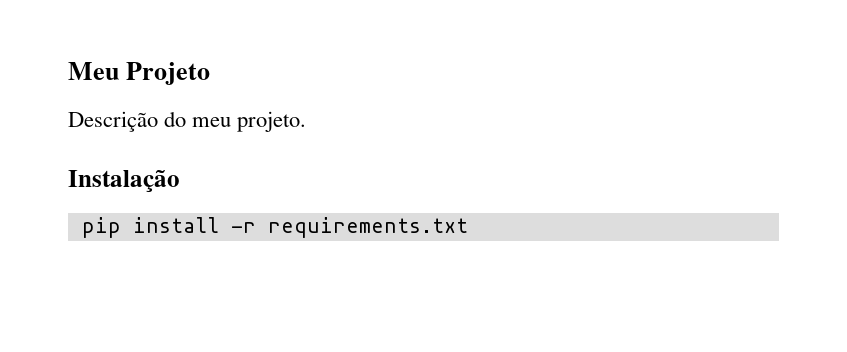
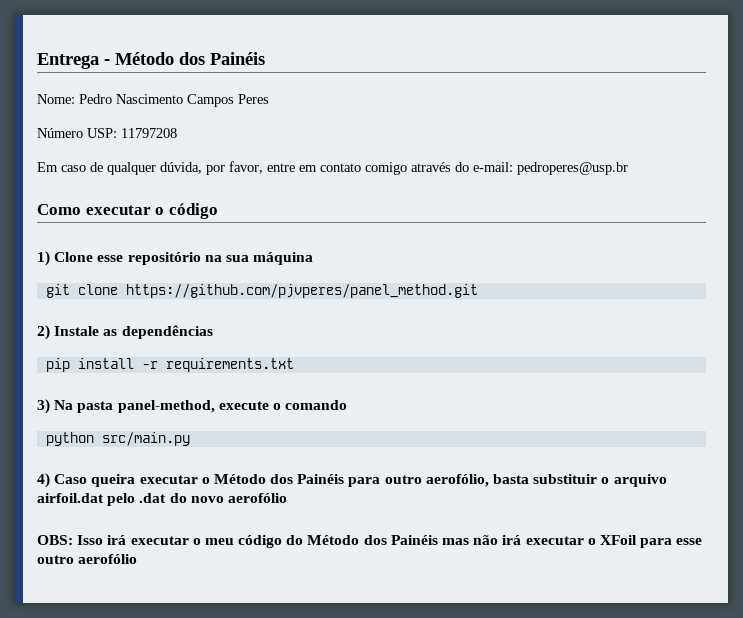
[68,62,211,85] [68,111,307,132] [68,170,180,193] [81,217,468,238] Meu Projeto // Descrição do meu projeto. // Instalação // pip install -r requirements.txt -> [37,52,265,69] [37,94,269,107] [37,128,177,138] [37,161,628,175] [37,203,218,219] [37,251,314,266] [45,284,478,298] [37,325,213,340] [45,358,294,372] [37,399,348,414] [45,432,190,446] [37,473,667,488] [37,493,287,506] [37,535,703,548] [37,554,138,564] Entrega - Método dos Painéis // Nome: Pedro Nascimento Campos Peres // Número USP: 11797208 // Em caso de qualquer dúvida, por favor, entre em contato comigo através do e-mail: pedroperes@usp.br // Como executar o código // 1) Clone esse repositório na sua máquina // git clone https://github.com/pjvperes/panel_method.git // 2) Instale as dependências // pip install -r requirements.txt // 3) Na pasta panel-method, execute o comando // python src/main.py // 4) Caso queira executar o Método dos Painéis para outro aerofólio, basta substituir o arquivo airfoil.dat pelo .dat do novo aerofólio // OBS: Isso irá executar o meu código do Método dos Painéis mas não irá executar o XFoil para esse outro aerofólio

